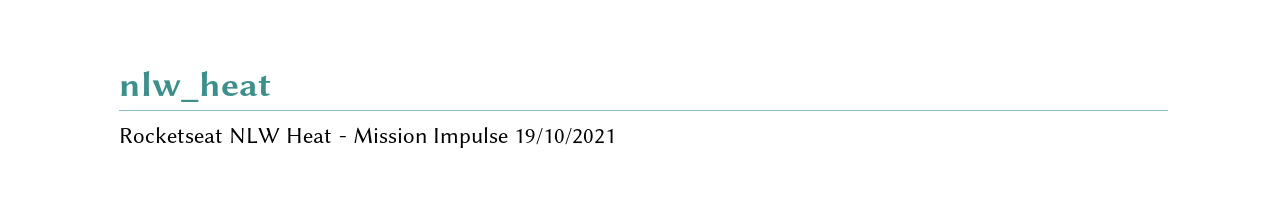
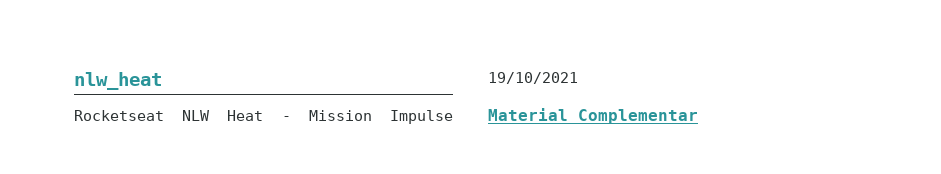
(617, 136) none -> [488,108,698,124] // Material Complementar

